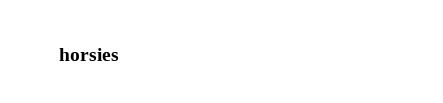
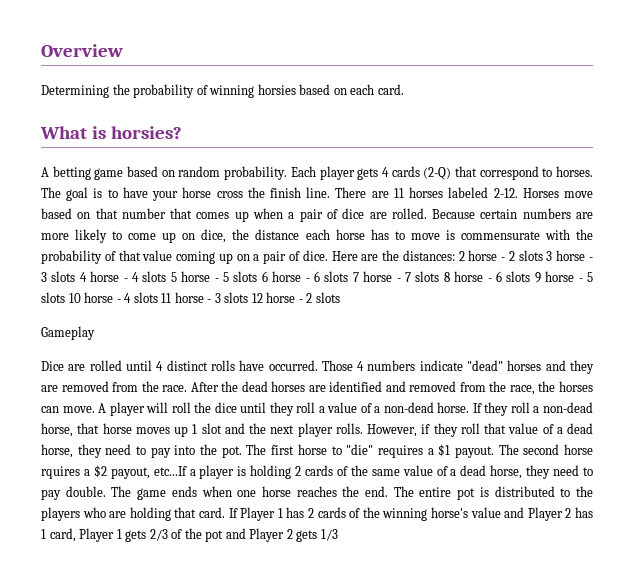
[59,48,119,61] horsies -> [41,44,123,57] [41,84,404,98] [40,126,182,139] [41,166,593,180] [41,187,593,201] [41,208,594,222] [41,229,593,243] [41,250,593,264] [41,271,593,283] [41,292,340,303] [41,326,95,340] [41,360,594,374] [41,381,594,395] [41,402,593,416] [41,423,593,437] [41,444,593,458] [41,465,594,479] [41,486,593,500] [41,507,594,521] [41,528,338,542] Overview // Determining the probability of winning horsies based on each card. // What is horsies? // A betting game based on random probability. Each player gets 4 cards (2-Q) that correspond to horses. The goal is to have your horse cross the finish line. There are 11 horses labeled 2-12. Horses move based on that number that comes up when a pair of dice are rolled. Because certain numbers are more likely to come up on dice, the distance each horse has to move is commensurate with the probability of that value coming up on a pair of dice. Here are the distances: 2 horse - 2 slots 3 horse - 3 slots 4 horse - 4 slots 5 horse - 5 slots 6 horse - 6 slots 7 horse - 7 slots 8 horse - 6 slots 9 horse - 5 slots 10 horse - 4 slots 11 horse - 3 slots 12 horse - 2 slots // Gameplay // Dice are rolled until 4 distinct rolls have occurred. Those 4 numbers indicate "dead" horses and they are removed from the race. After the dead horses are identified and removed from the race, the horses can move. A player will roll the dice until they roll a value of a non-dead horse. If they roll a non-dead horse, that horse moves up 1 slot and the next player rolls. However, if they roll that value of a dead horse, they need to pay into the pot. The first horse to "die" requires a $1 payout. The second horse rquires a $2 payout, etc...If a player is holding 2 cards of the same value of a dead horse, they need to pay double. The game ends when one horse reaches the end. The entire pot is distributed to the players who are holding that card. If Player 1 has 2 cards of the winning horse's value and Player 2 has 1 card, Player 1 gets 2/3 of the pot and Player 2 gets 1/3

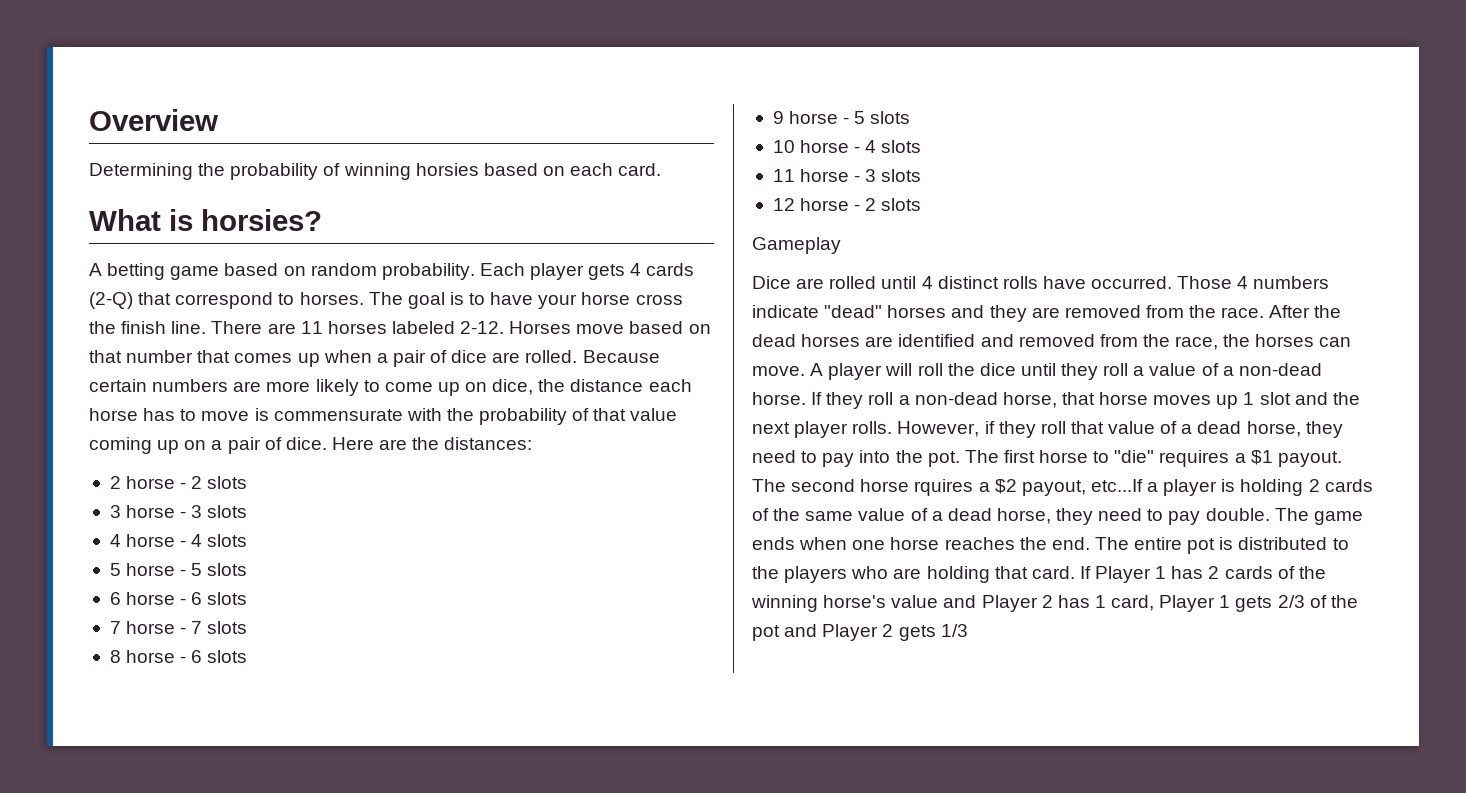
(455, 255) none -> (533, 443) //
(543, 255) none -> (248, 482) //
(76, 276) none -> (248, 511) //
(167, 276) none -> (248, 540) //
(258, 276) none -> (248, 569) //
(349, 276) none -> (248, 598) //
(440, 276) none -> (248, 627) //
(531, 276) none -> (248, 656) //
(65, 297) none -> (911, 117) //
(158, 297) none -> (922, 146) //
(249, 297) none -> (922, 175) //

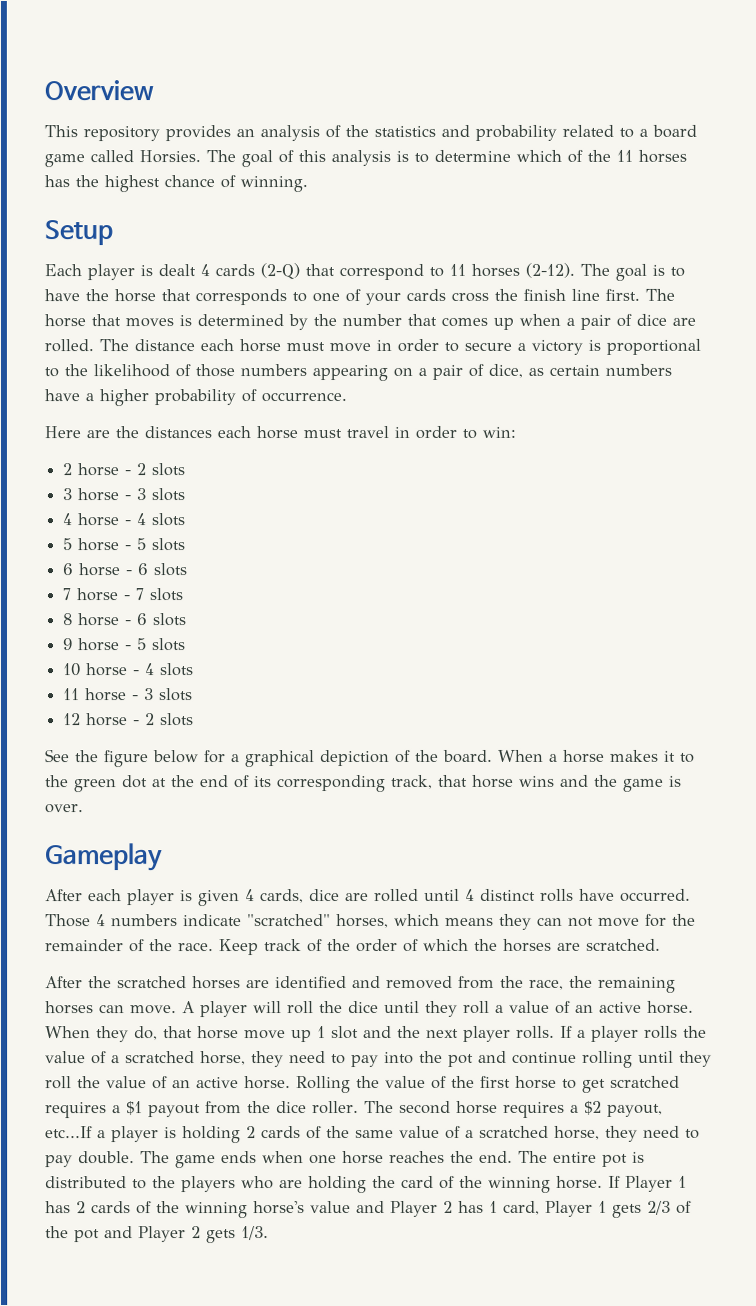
[89,163,662,180] [89,209,322,231] [89,263,626,280] Determining the probability of winning horsies based on each card. // What is horsies? // A betting game based on random probability. Each player gets -> [44,124,697,142] [44,149,687,168] [44,175,308,193] [44,220,113,246] [44,264,196,281] This repository provides an analysis of the statistics and probability related to a board game called Horsies. The goal of this analysis is to determine which of the 11 horses has the highest chance of winning. // Setup // Each player is dealt
[299,292,364,305] horses. -> [449,262,575,278] 11 horses (2-12).
[538,292,683,309] [89,321,711,334] [89,350,122,363] your horse cross the finish line. There are 11 horses labeled 2-12. Horses move based on that -> [85,288,675,306] [44,314,337,331] the horse that corresponds to one of your cards cross the finish line first. The horse that moves is determined by the
[582,350,660,363] [89,379,692,396] [89,408,678,425] [89,437,533,454] Because certain numbers are more likely to come up on dice, the distance each horse has to move is commensurate with the probability of that value coming up on a pair of dice. Here are the distances: -> [99,338,701,355] [44,363,672,382] [44,389,347,407] [44,425,516,440] The distance each horse must move in order to secure a victory is proportional to the likelihood of those numbers appearing on a pair of dice, as certain numbers have a higher probability of occurrence. // Here are the distances each horse must travel in order to win:
[752,237,841,254] [752,276,791,289] Gameplay // Dice -> [45,749,695,768] [45,774,682,793] [45,804,84,814] [45,843,163,872] [45,889,340,907] See the figure below for a graphical depiction of the board. When a horse makes it to the green dot at the end of its corresponding track, that horse wins and the game is over. // Gameplay // After each player is given 4 cards, dice
[824,305,1265,322] "dead" horses and they are removed from the race. -> [247,913,696,930] [45,938,661,956] "scratched" horses, which means they can not move for the remainder of the race. Keep track of the order of which the horses are scratched. //
[752,334,796,347] dead -> [117,976,187,989] scratched
(1251, 340) none -> [598,976,676,993] remaining
[1222,363,1322,376] [752,392,1212,409] a non-dead horse. If they roll a non-dead horse, that horse moves -> [575,1000,694,1014] [45,1026,286,1043] an active horse. When they do, that horse move
[897,421,1242,438] However, if they roll that value of a dead -> [560,1025,707,1042] [45,1051,195,1065] If a player rolls the value of a scratched
[927,450,999,467] pot. The -> [448,1050,712,1068] [45,1075,475,1094] pot and continue rolling until they roll the value of an active horse. Rolling the value of the
[1114,450,1155,463] "die" -> [582,1075,680,1093] get scratched
[1277,451,1342,467] payout. -> [148,1101,359,1118] payout from the dice roller.
[914,479,974,496] rquires -> [502,1101,565,1118] requires
[947,508,992,521] dead -> [479,1125,549,1138] scratched
[994,566,1075,579] that card. -> [372,1175,603,1193] the card of the winning horse.
[940,624,968,637] 1/3 -> [241,1226,269,1241] 1/3.

